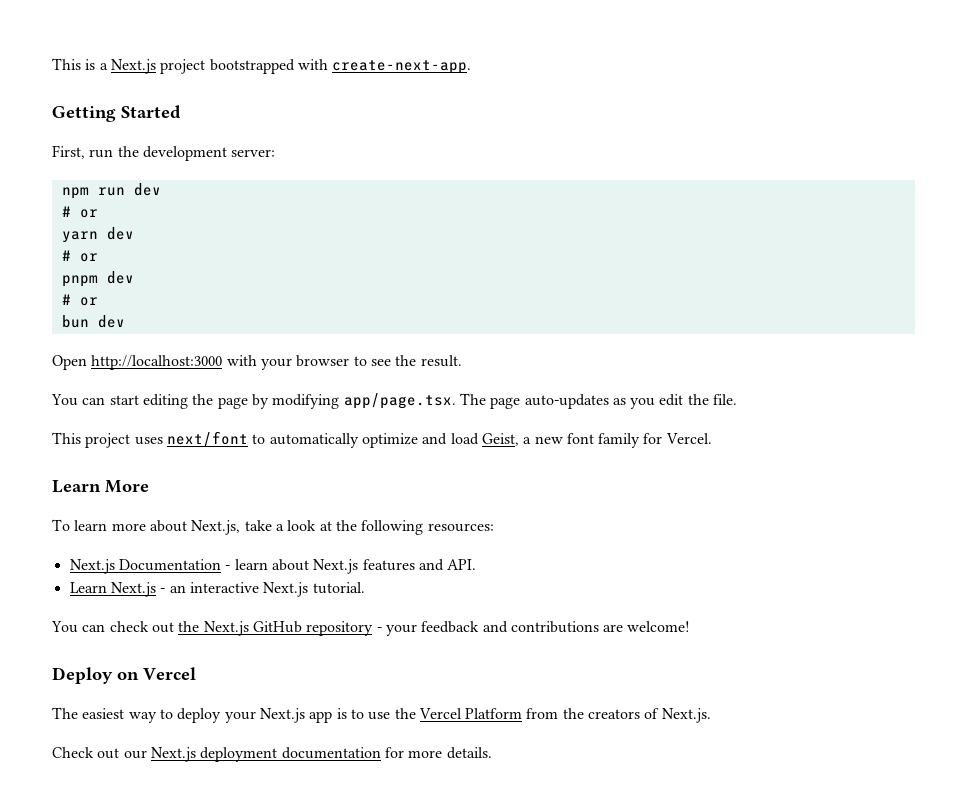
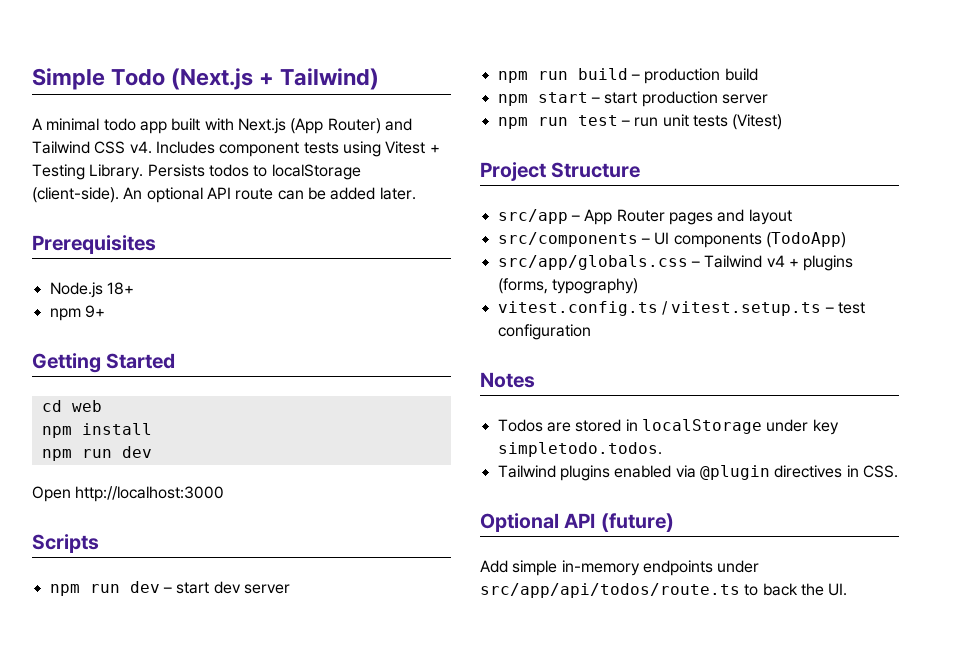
[52,58,472,74] [52,105,181,122] [52,145,276,161] [61,183,161,199] [61,206,98,218] [61,227,134,243] [61,250,98,262] [61,271,134,287] [61,294,98,306] [61,315,125,328] [52,355,462,370] [51,393,738,409] [52,431,712,448] [52,480,149,493] [52,519,494,535] [69,559,477,574] [69,582,365,597] [51,621,691,636] [52,667,196,684] [52,707,711,723] [52,747,492,762] This is a Next.js project bootstrapped with create-next-app. // Getting Started // First, run the development server: // npm run dev // # or // yarn dev // # or // pnpm dev // # or // bun dev // Open http://localhost:3000 with your browser to see the result. // You can start editing the page by modifying app/page.tsx. The page auto-updates as you edit the file. // This project uses next/font to automatically optimize and load Geist, a new font family for Vercel. // Learn More // To learn more about Next.js, take a look at the following resources: // Next.js Documentation - learn about Next.js features and API. // Learn Next.js - an interactive Next.js tutorial. // You can check out the Next.js GitHub repository - your feedback and contributions are welcome! // Deploy on Vercel // The easiest way to deploy your Next.js app is to use the Vercel Platform from the creators of Next.js. // Check out our Next.js deployment documentation for more details. -> [32,68,380,90] [32,118,412,134] [32,141,440,157] [32,164,361,180] [32,187,416,203] [32,235,156,254] [49,282,134,298] [49,305,105,321] [32,353,176,373] [41,400,102,412] [41,423,152,438] [41,446,152,461] [32,486,225,502] [32,534,99,553] [49,581,290,596] [497,68,758,84] [497,91,768,107] [497,114,783,130] [480,162,641,181] [497,209,792,225] [497,232,846,248] [497,255,854,271] [497,278,638,294] [497,301,865,316] [497,324,591,340] [480,372,535,388] [497,419,839,435] [497,442,662,457] [497,465,898,481] [480,513,674,532] [480,560,760,576] [480,583,848,598] Simple Todo (Next.js + Tailwind) // A minimal todo app built with Next.js (App Router) and Tailwind CSS v4. Includes component tests using Vitest + Testing Library. Persists todos to localStorage (client-side). An optional API route can be added later. // Prerequisites // Node.js 18+ // npm 9+ // Getting Started // cd web // npm install // npm run dev // Open http://localhost:3000 // Scripts // npm run dev – start dev server // npm run build – production build // npm start – start production server // npm run test – run unit tests (Vitest) // Project Structure // src/app – App Router pages and layout // src/components – UI components (TodoApp) // src/app/globals.css – Tailwind v4 + plugins (forms, typography) // vitest.config.ts / vitest.setup.ts – test configuration // Notes // Todos are stored in localStorage under key simpletodo.todos. // Tailwind plugins enabled via @plugin directives in CSS. // Optional API (future) // Add simple in-memory endpoints under src/app/api/todos/route.ts to back the UI.

